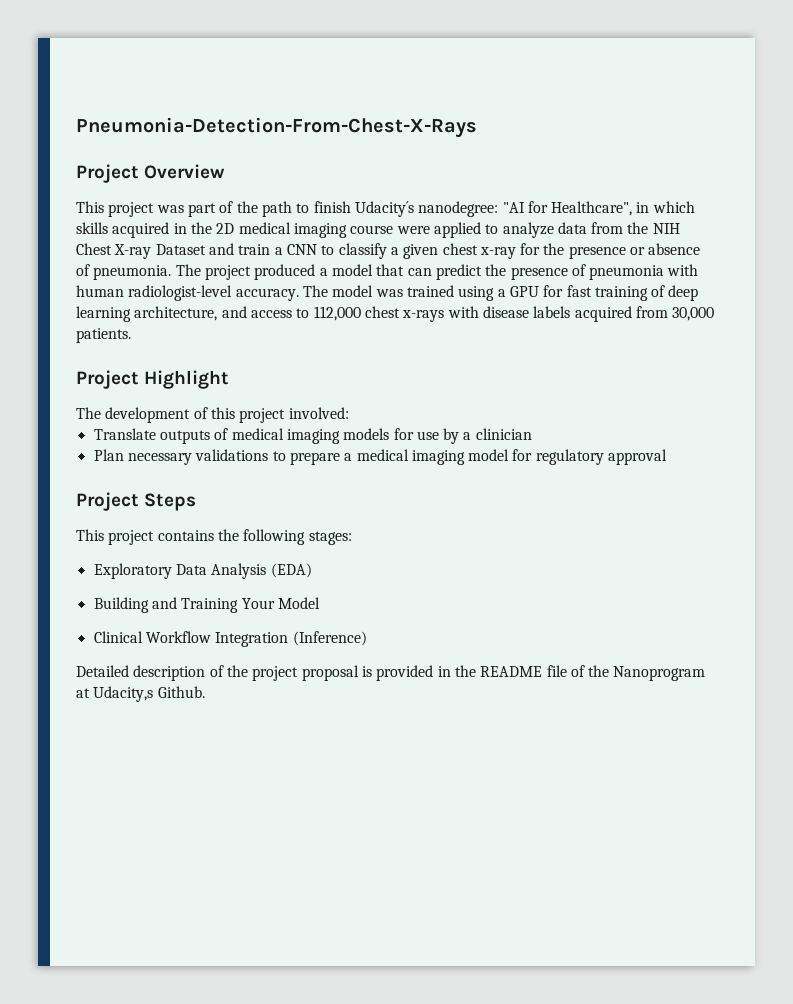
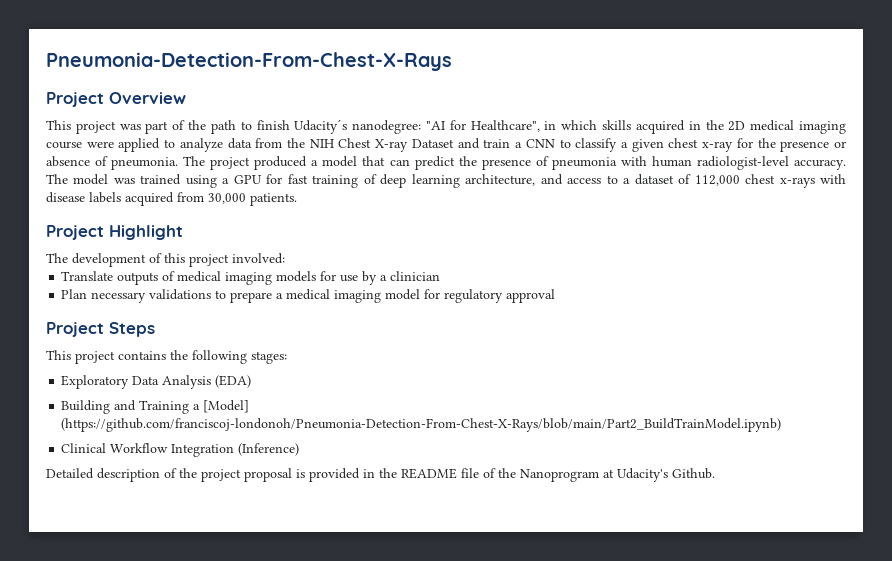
(310, 313) none -> [623,174,692,185] a dataset of
[241,597,320,609] Your Model -> [193,400,250,413] [61,418,782,432] a [Model] (https://github.com/franciscoj-londonoh/Pneumonia-Detection-From-Chest-X-Rays/blob/main/Part2_BuildTrainModel.ipynb)
[93,686,154,702] Udacity,s -> [617,468,668,482] Udacity's

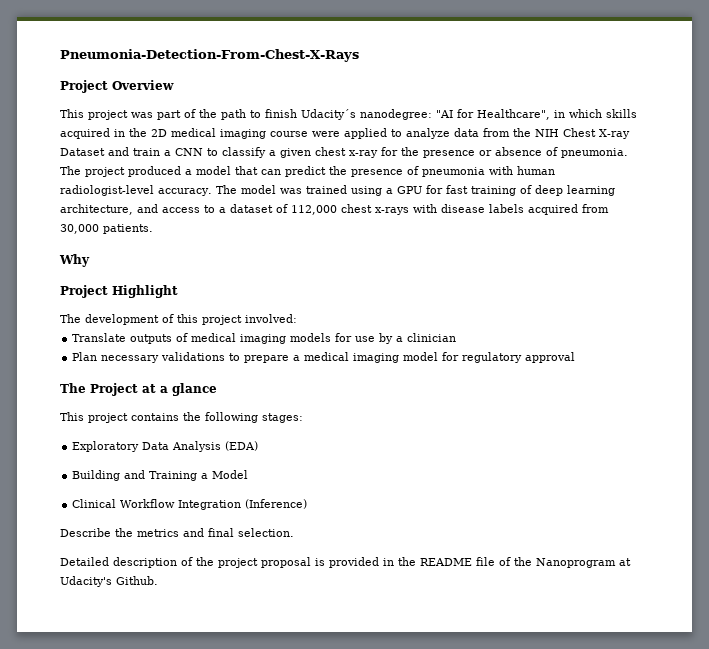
(297, 199) none -> [59,254,90,267] // Why
[46,322,155,337] Project Steps -> [60,383,217,396] The Project at a glance
[203,400,250,413] [61,418,782,432] [Model] (https://github.com/franciscoj-londonoh/Pneumonia-Detection-From-Chest-X-Rays/blob/main/Part2_BuildTrainModel.ipynb) -> [212,470,249,479] Model
(300, 449) none -> [60,528,294,537] // Describe the metrics and final selection.

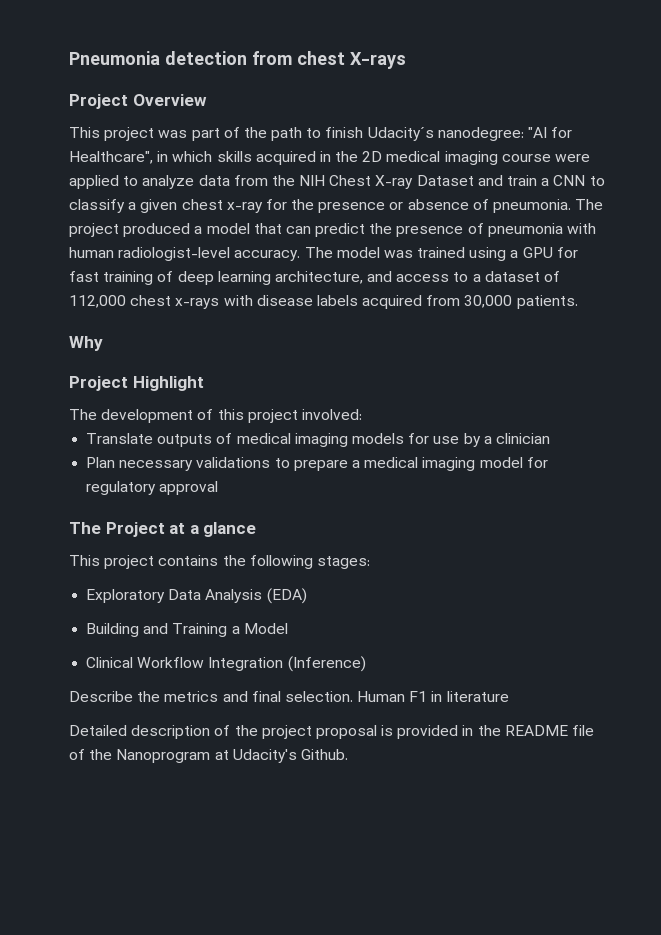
[60,49,359,62] Pneumonia-Detection-From-Chest-X-Rays -> [69,51,406,69] Pneumonia detection from chest X-rays
(294, 532) none -> [357,691,509,702] Human F1 in literature

